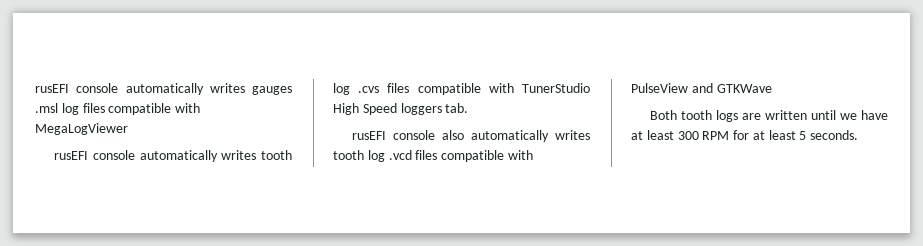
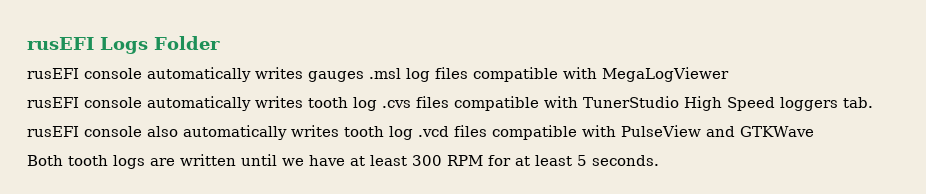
[35,84,69,93] rusEFI -> [27,36,220,54] [27,68,79,79] rusEFI Logs Folder // rusEFI

